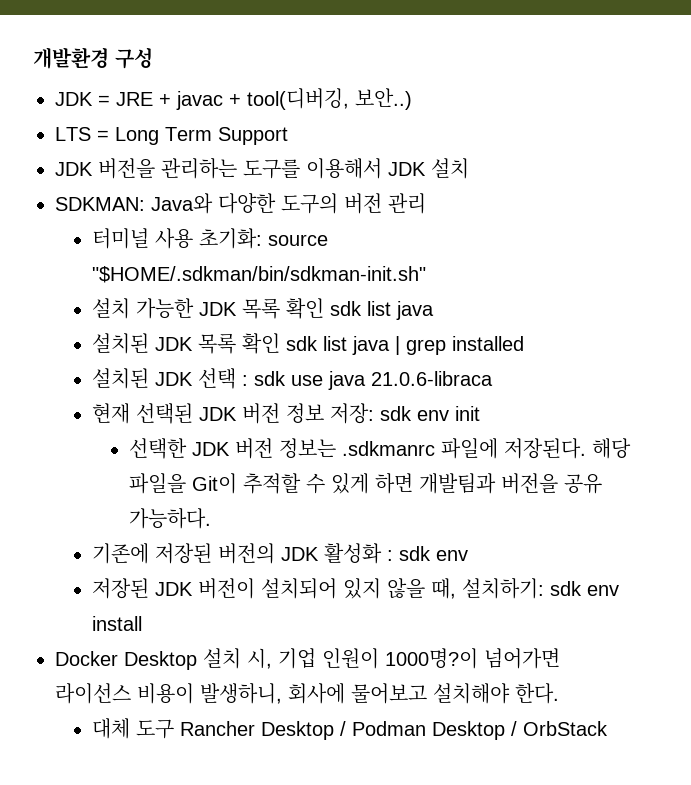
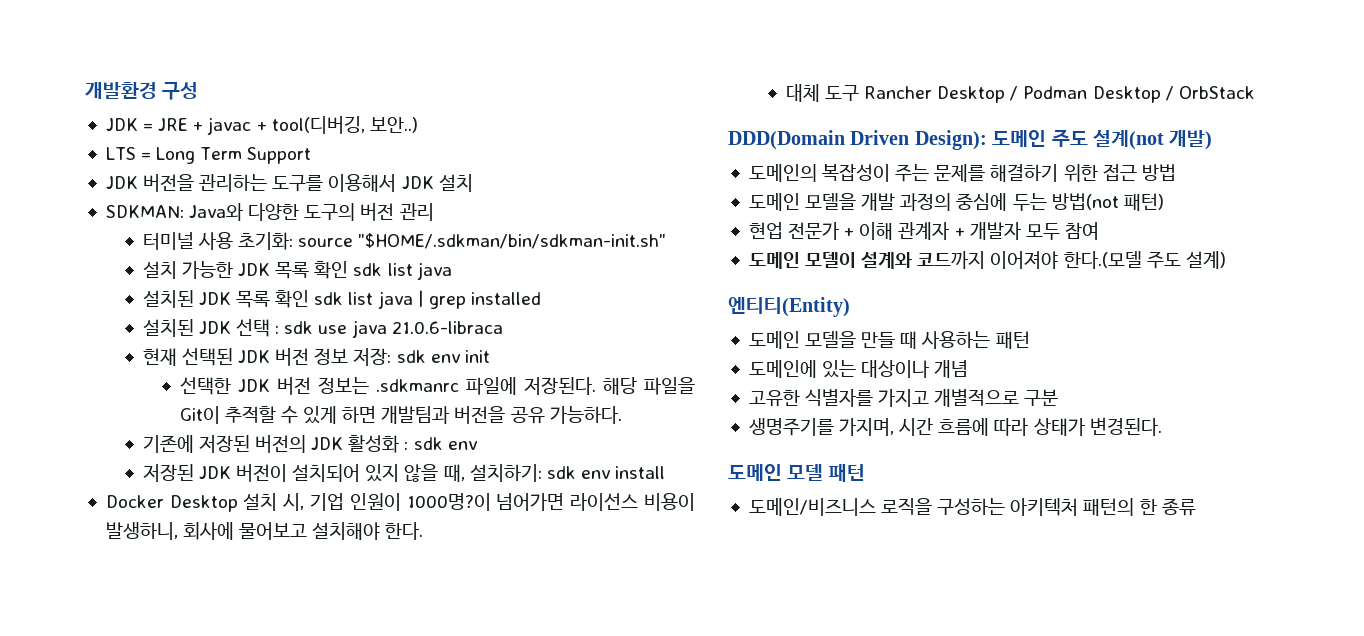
(609, 728) none -> [728,129,1213,150] [748,163,1176,182] [748,193,1164,211] [748,222,1099,240] [748,251,1226,269] [728,297,850,317] [748,331,1030,349] [748,360,969,378] [748,389,1059,407] [748,417,1162,436] [728,464,865,482] [748,498,1196,516] // DDD(Domain Driven Design): 도메인 주도 설계(not 개발) // 도메인의 복잡성이 주는 문제를 해결하기 위한 접근 방법 // 도메인 모델을 개발 과정의 중심에 두는 방법(not 패턴) // 현업 전문가 + 이해 관계자 + 개발자 모두 참여 // 도메인 모델이 설계와 코드까지 이어져야 한다.(모델 주도 설계) // 엔티티(Entity) // 도메인 모델을 만들 때 사용하는 패턴 // 도메인에 있는 대상이나 개념 // 고유한 식별자를 가지고 개별적으로 구분 // 생명주기를 가지며, 시간 흐름에 따라 상태가 변경된다. // 도메인 모델 패턴 // 도메인/비즈니스 로직을 구성하는 아키텍처 패턴의 한 종류

